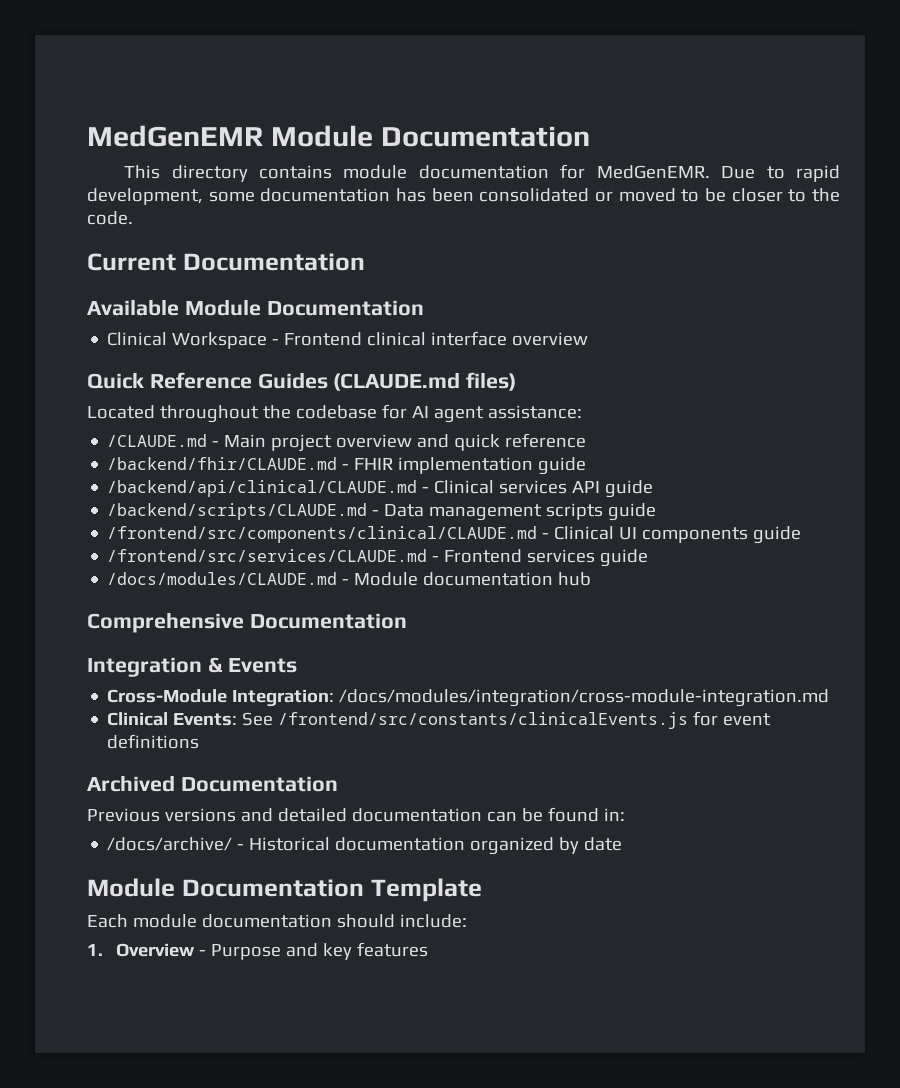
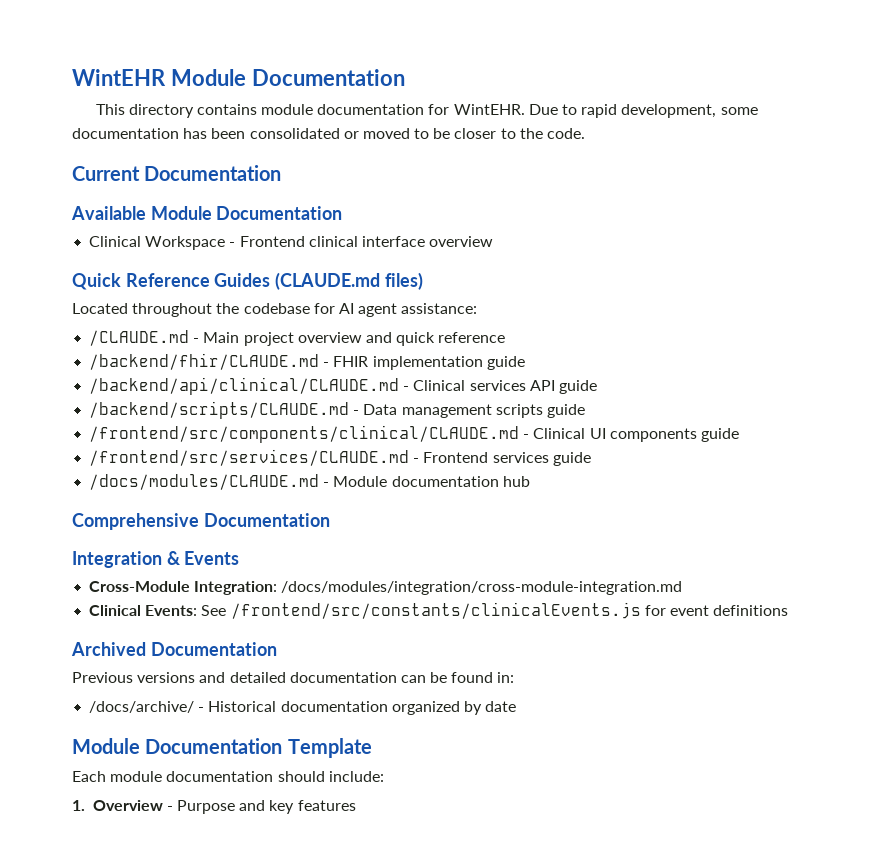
[87,125,263,147] MedGenEMR -> [72,69,166,86] WintEHR
[596,165,710,179] MedGenEMR. -> [453,104,525,115] WintEHR.

